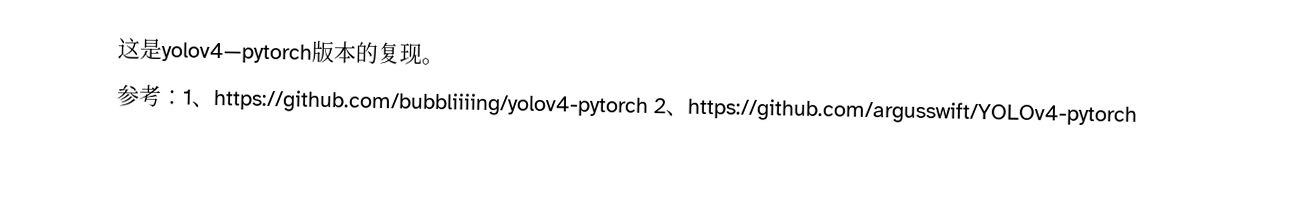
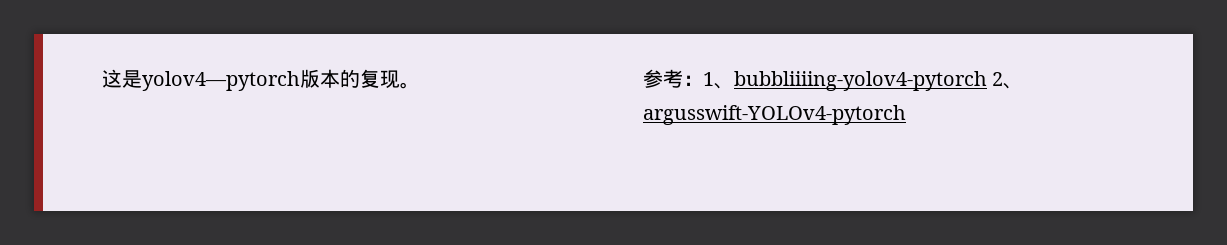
[213,88,1137,127] https://github.com/bubbliiiing/yolov4-pytorch 2、https://github.com/argusswift/YOLOv4-pytorch -> [734,71,1024,91] [643,105,906,125] bubbliiiing-yolov4-pytorch 2、argusswift-YOLOv4-pytorch

